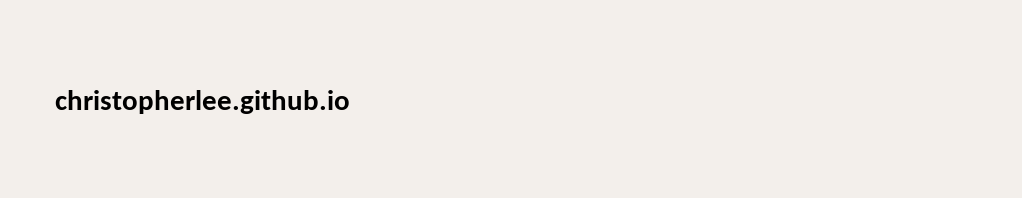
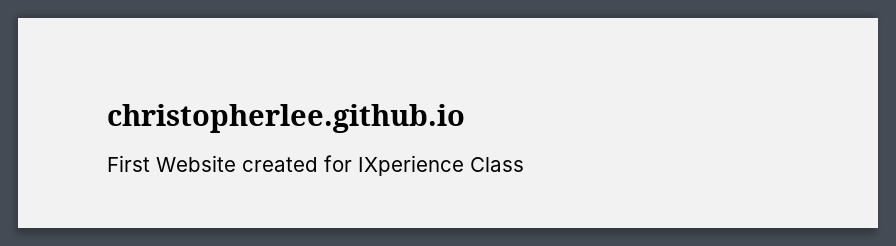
(350, 102) none -> [107,155,524,176] // First Website created for IXperience Class

